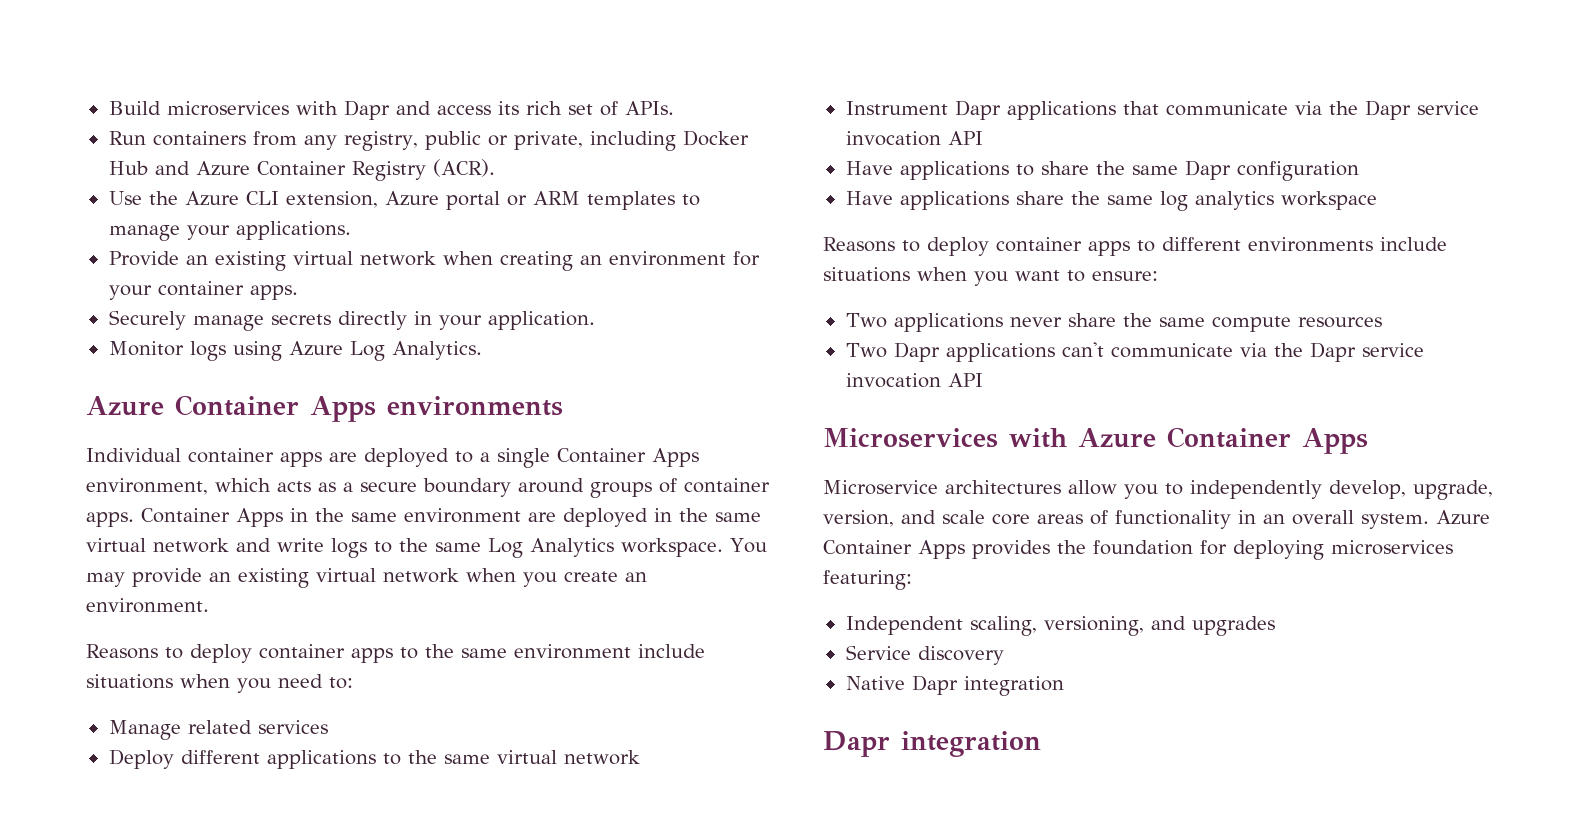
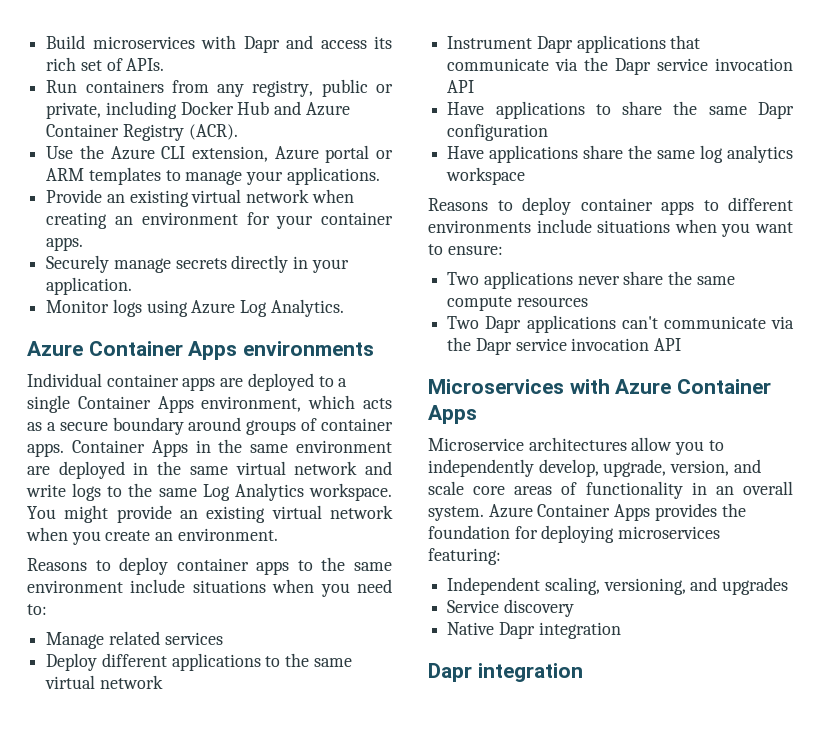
[86,572,125,587] may -> [64,505,109,523] might

